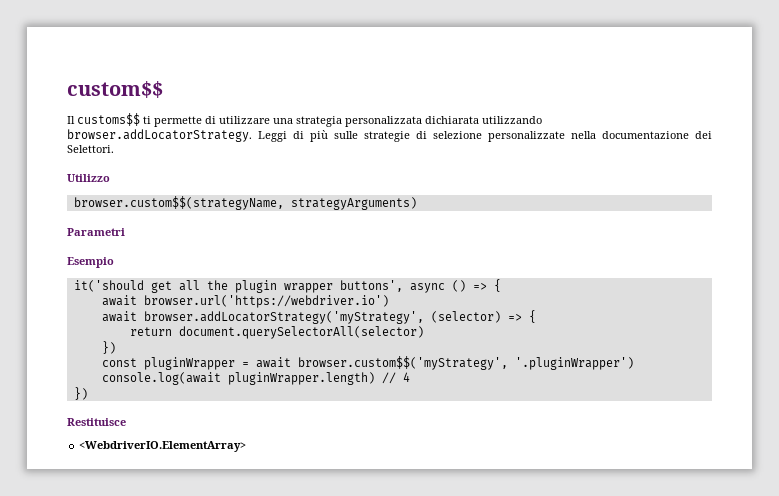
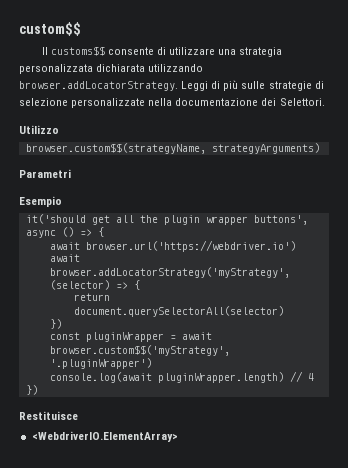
[143,116,202,127] ti permette -> [107,47,154,55] consente

